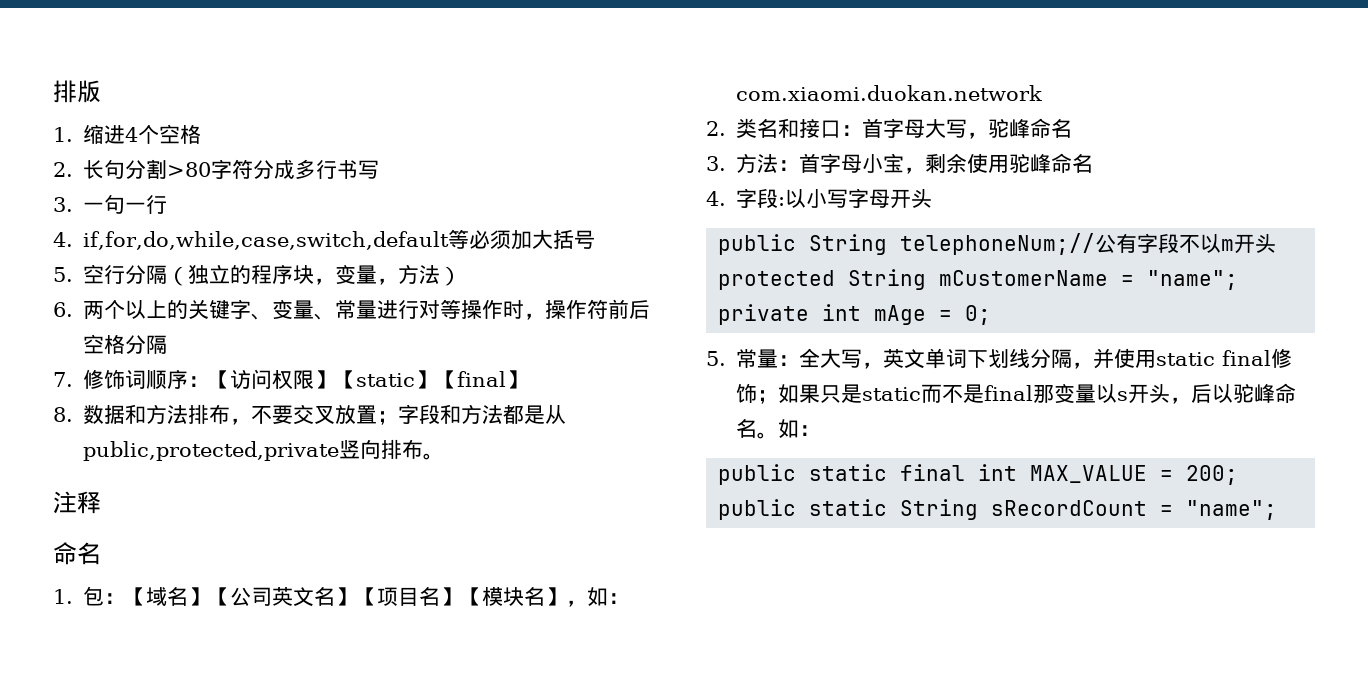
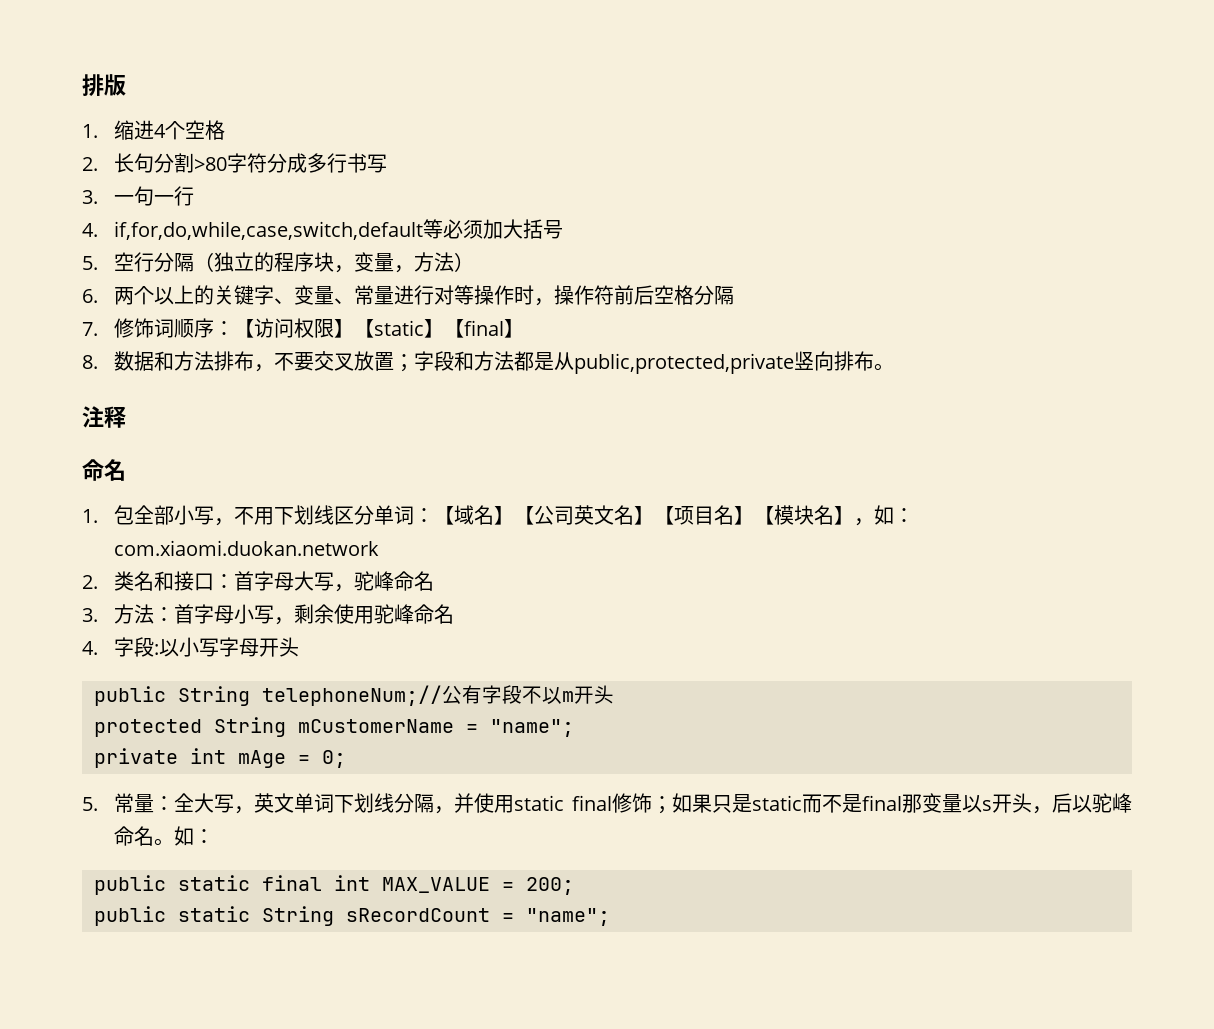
(105, 596) none -> [133,505,414,526] 全部小写，不用下划线区分单词
[883,153,905,173] 宝 -> [253,605,274,624] 写

